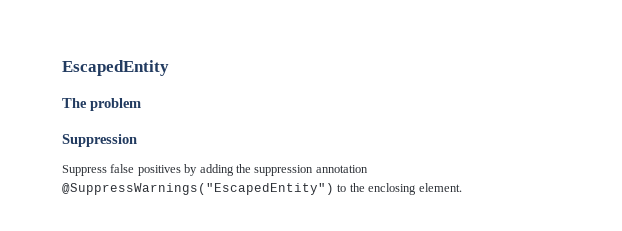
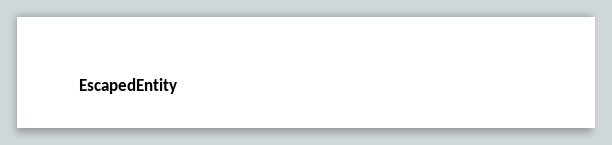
[62,98,141,111] [62,134,137,147] [62,164,368,176] [62,183,462,195] // The problem // Suppression // Suppress false positives by adding the suppression annotation @SuppressWarnings("EscapedEntity") to the enclosing element. -> (177, 86) none

